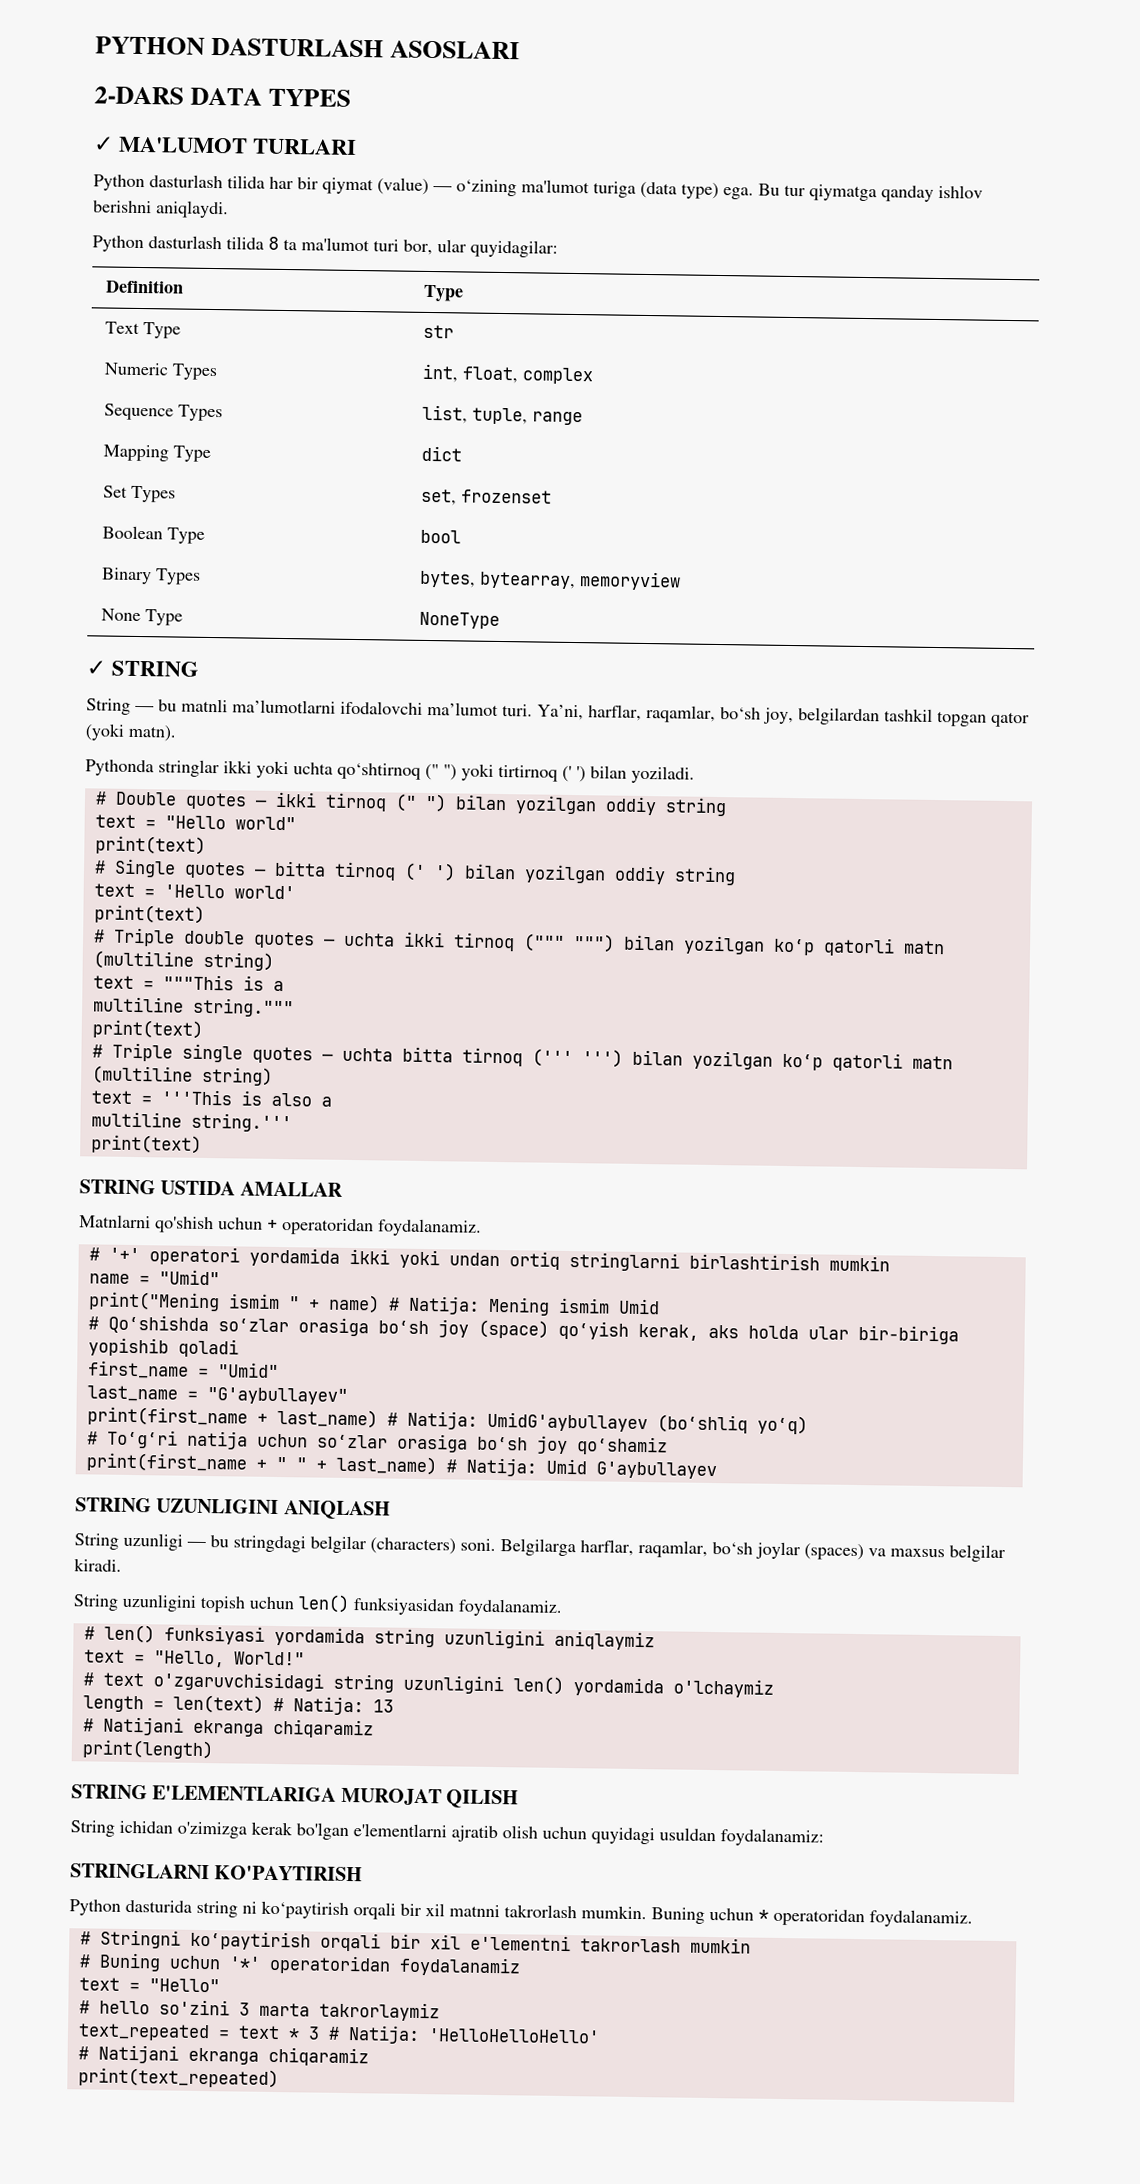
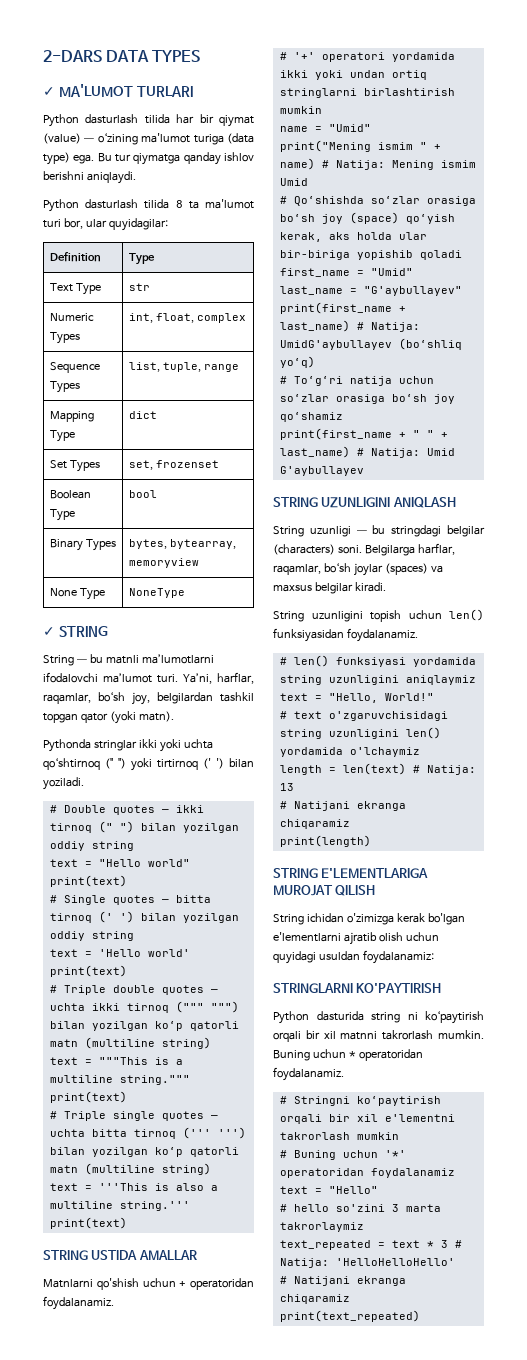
[95,36,520,60] PYTHON DASTURLASH ASOSLARI // -> (43, 56) none

